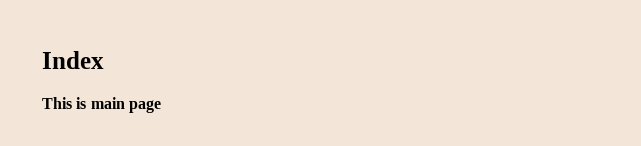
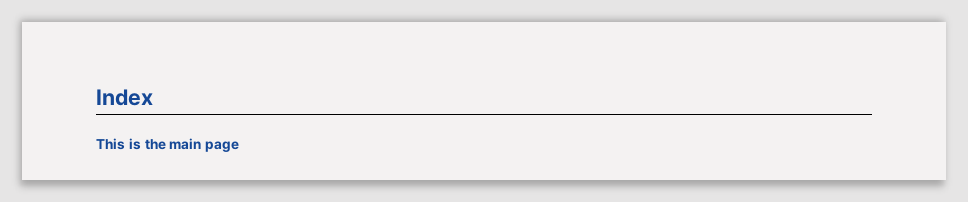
(87, 103) none -> [144,139,166,150] the

